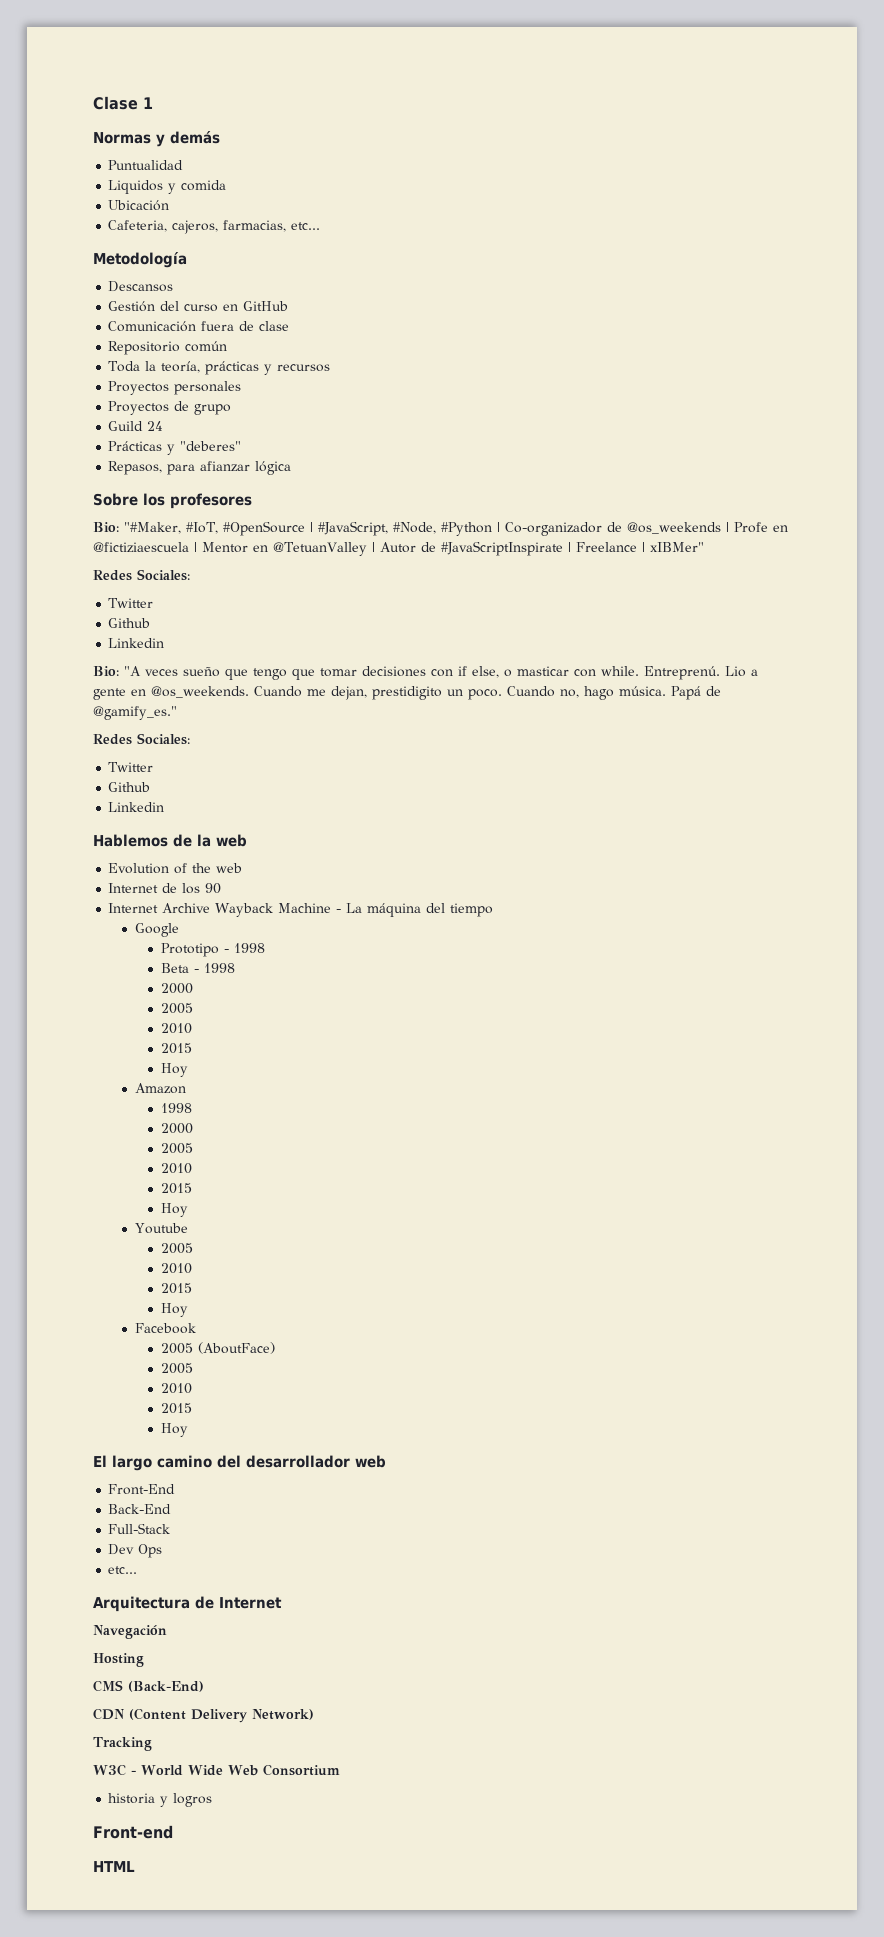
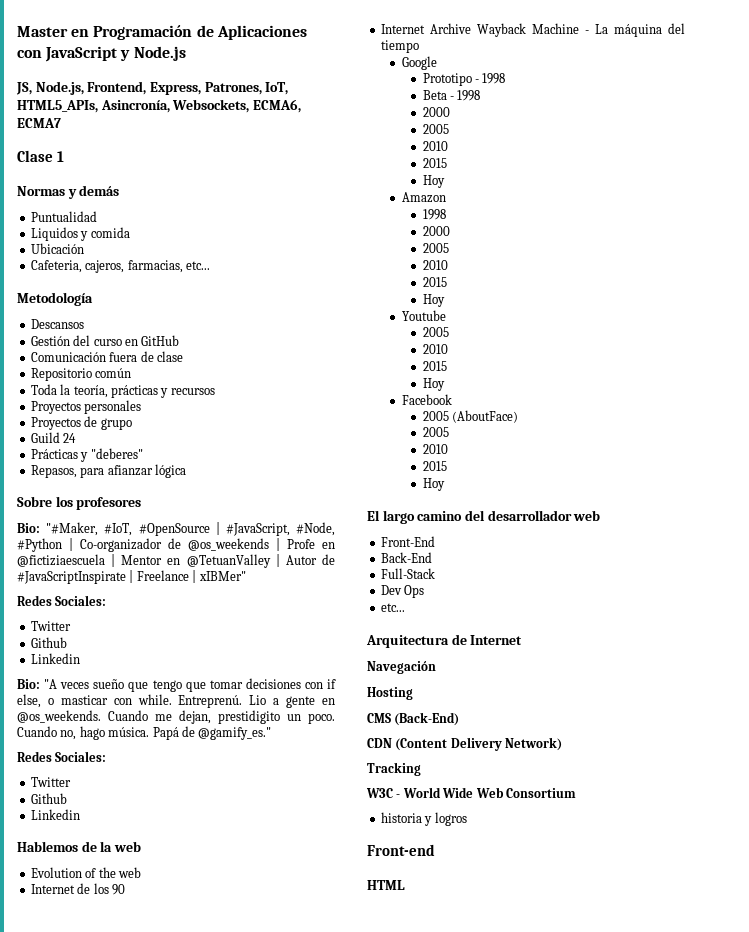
(93, 103) none -> [17,25,307,40] [17,46,186,62] [16,81,289,95] [17,99,301,113] [17,118,61,128] Master en Programación de Aplicaciones con JavaScript y Node.js // JS, Node.js, Frontend, Express, Patrones, IoT, HTML5_APIs, Asincronía, Websockets, ECMA6, ECMA7 //

